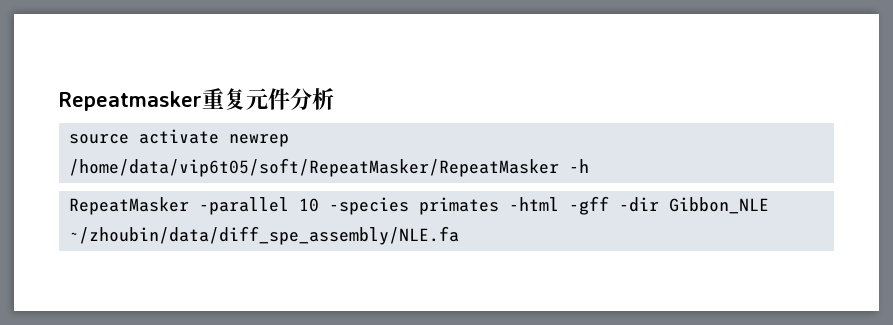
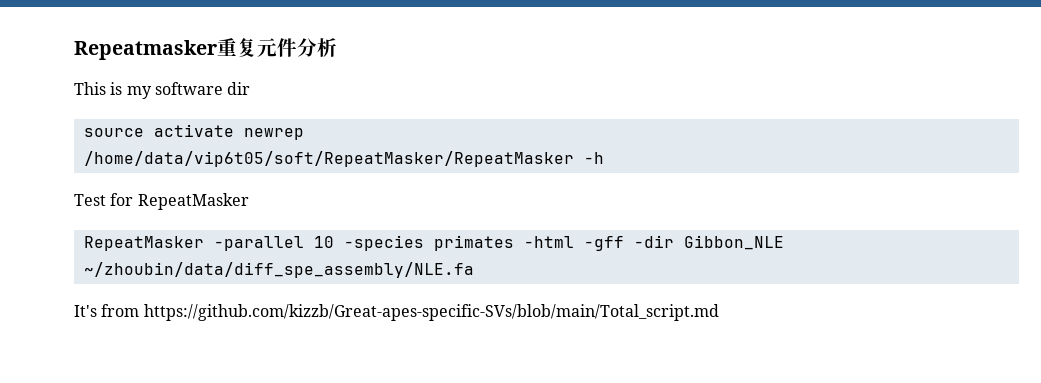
(334, 99) none -> [74,82,251,99] // This is my software dir
(590, 166) none -> [74,193,249,210] // Test for RepeatMasker
(460, 235) none -> [74,304,719,321] // It's from https://github.com/kizzb/Great-apes-specific-SVs/blob/main/Total_script.md

